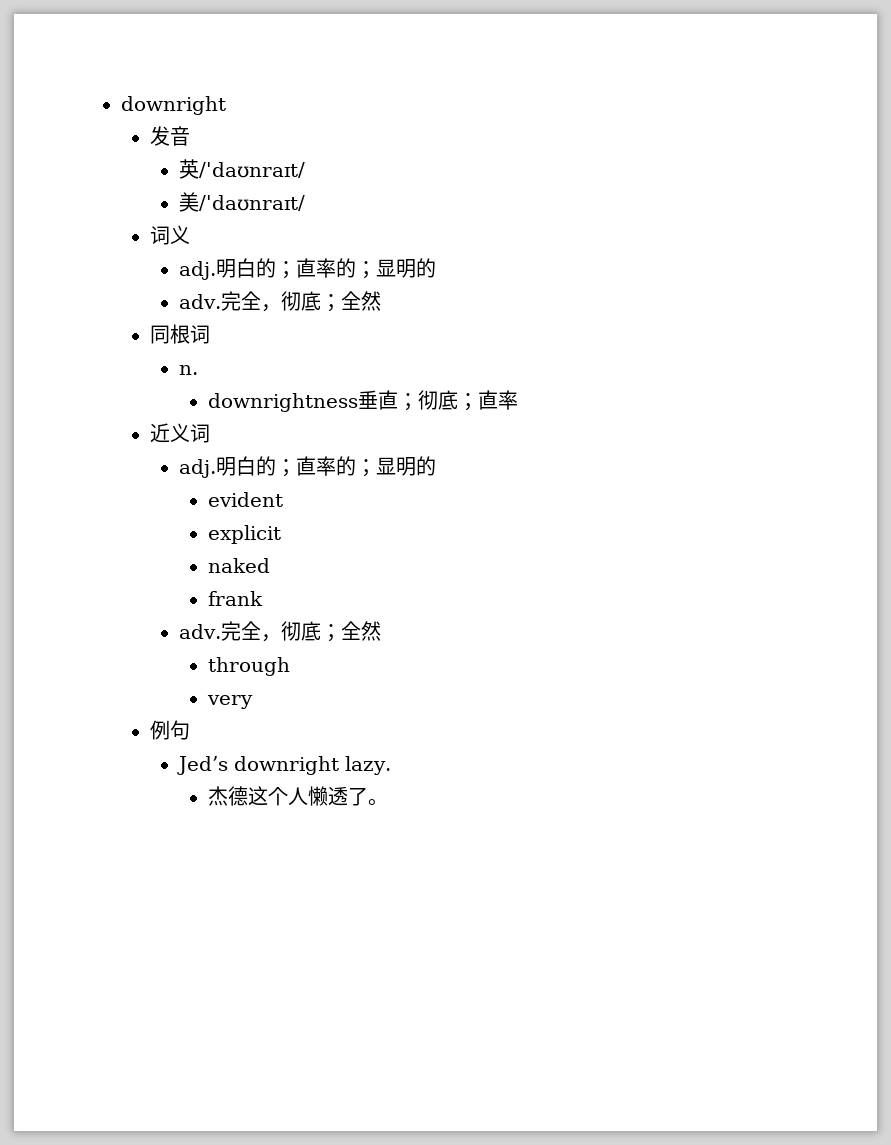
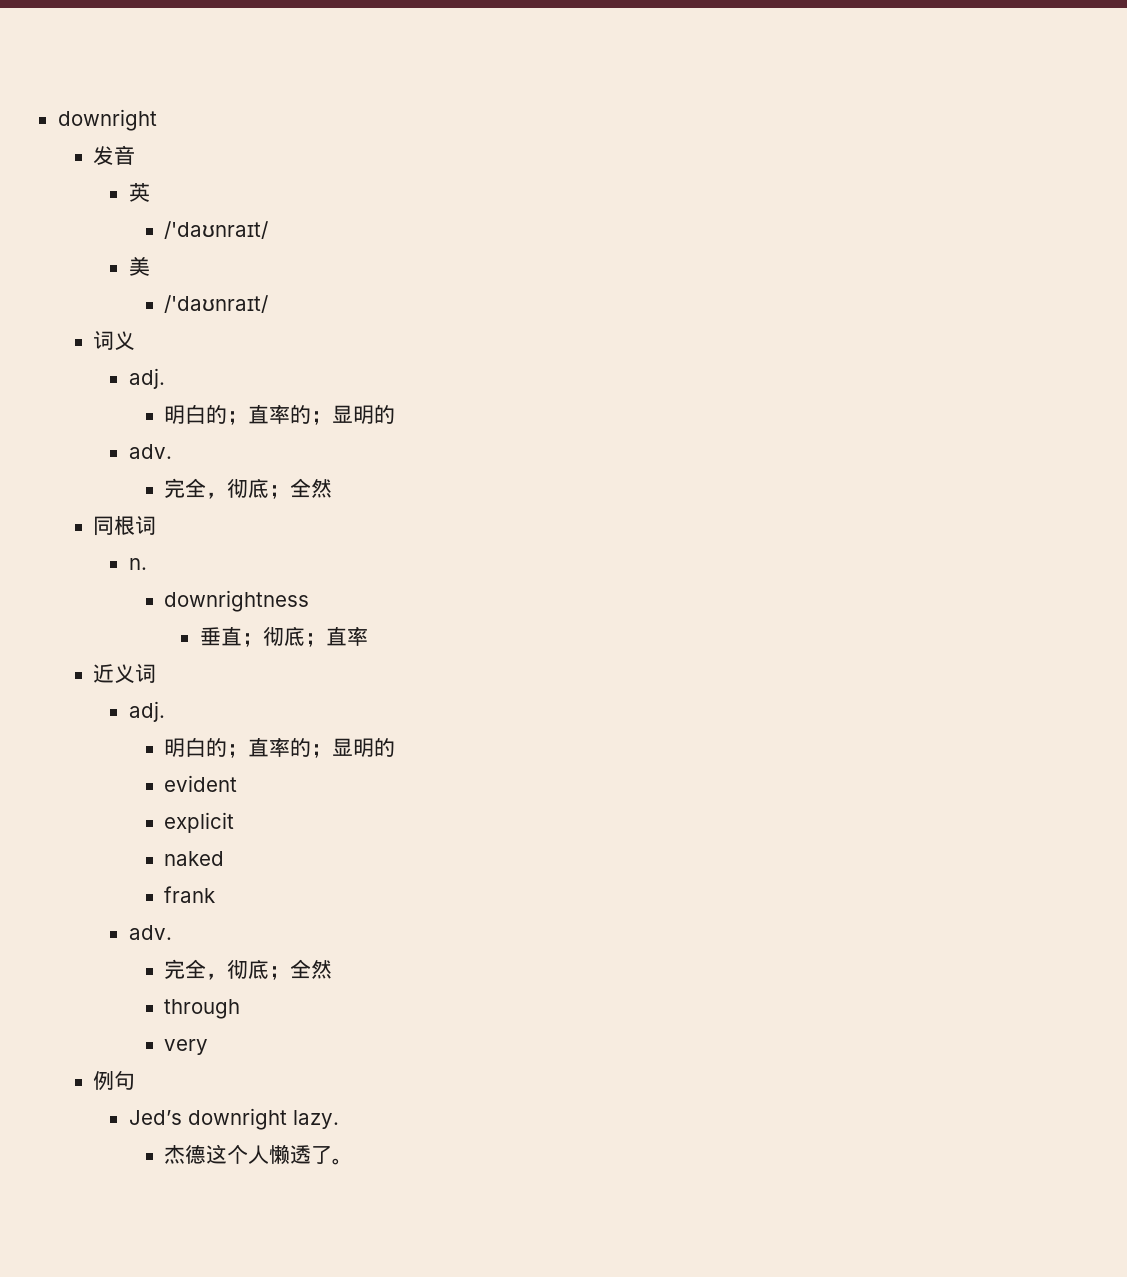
(200, 169) none -> (150, 192) //
(200, 202) none -> (150, 266) //
(217, 270) none -> (165, 378) //
(222, 301) none -> (172, 451) //
(359, 402) none -> (310, 601) //
(217, 468) none -> (165, 711) //
(222, 631) none -> (172, 932) //

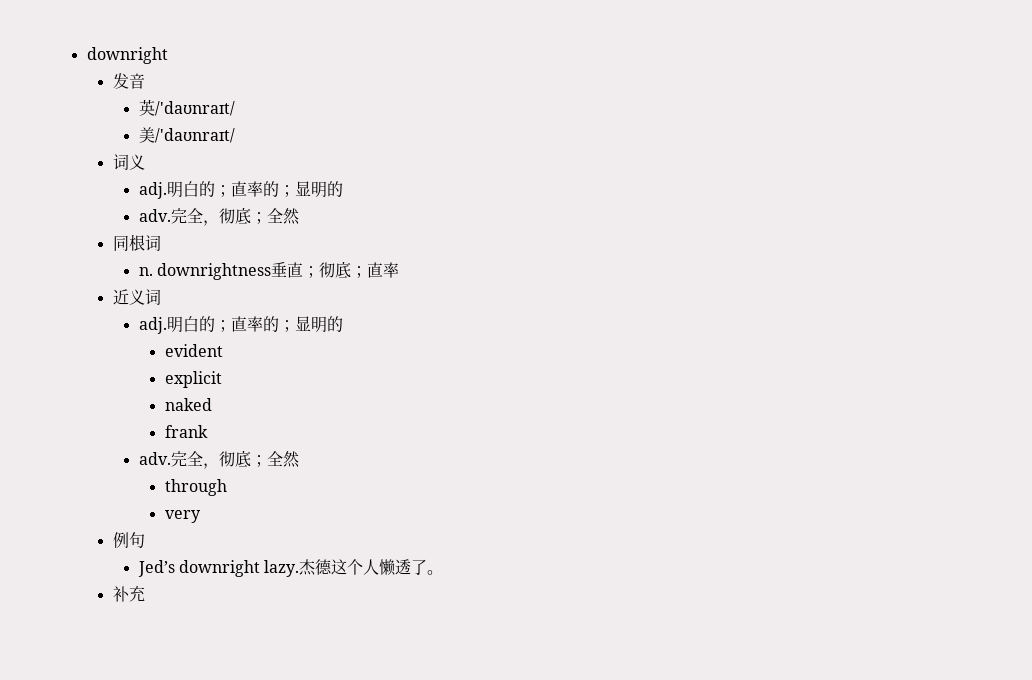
(150, 192) // -> (155, 107) none
(150, 266) // -> (155, 135) none
(165, 378) // -> (167, 190) none
(172, 451) // -> (171, 215) none
(147, 564) // -> (153, 271) none
(310, 601) // -> (272, 271) none
(165, 711) // -> (167, 325) none
(172, 932) // -> (171, 458) none
(339, 1119) // -> (300, 568) none
(354, 1161) none -> [112,586,145,602] // 补充

